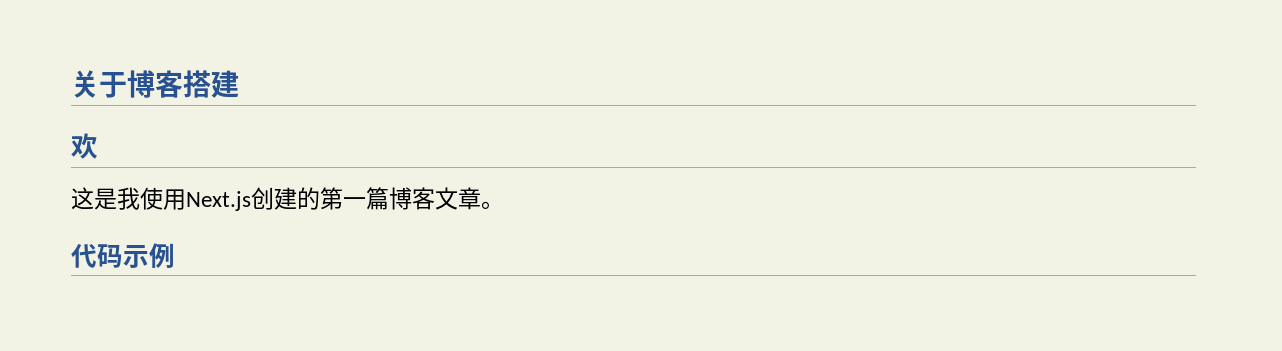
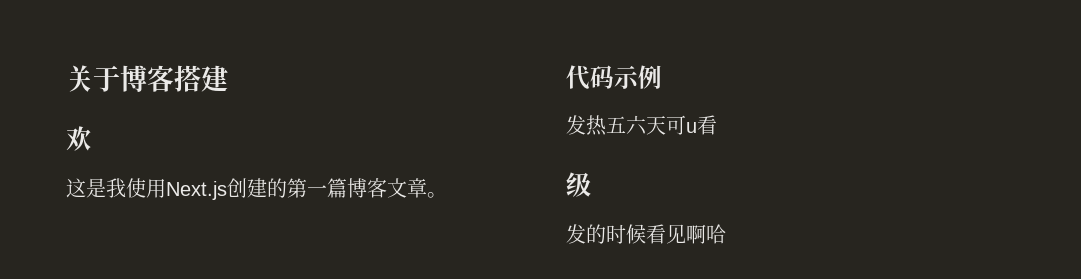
(175, 255) none -> [566,115,717,136] [566,172,591,197] [566,224,726,244] // 发热五六天可u看 // 级 // 发的时候看见啊哈

